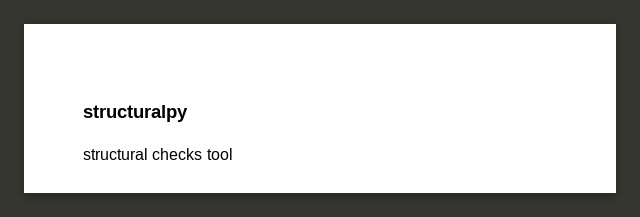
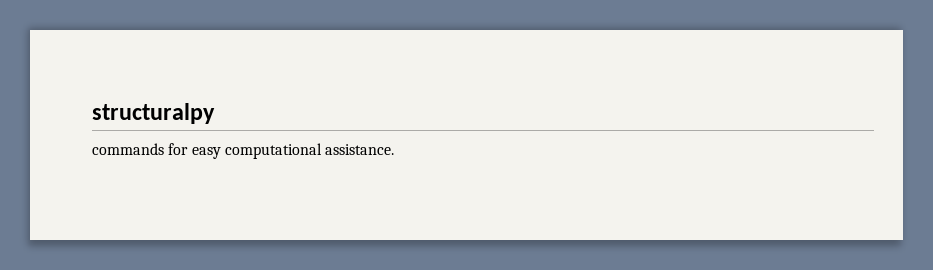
[83,148,233,160] structural checks tool -> [92,143,395,159] commands for easy computational assistance.

